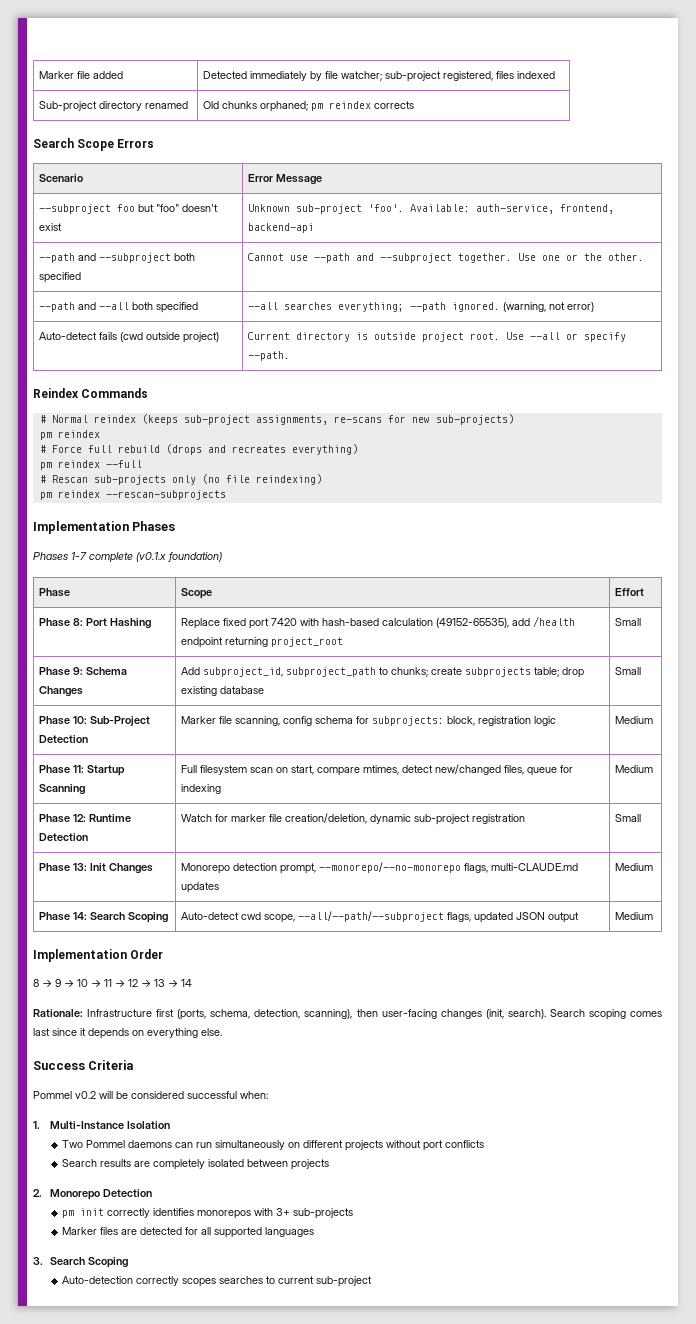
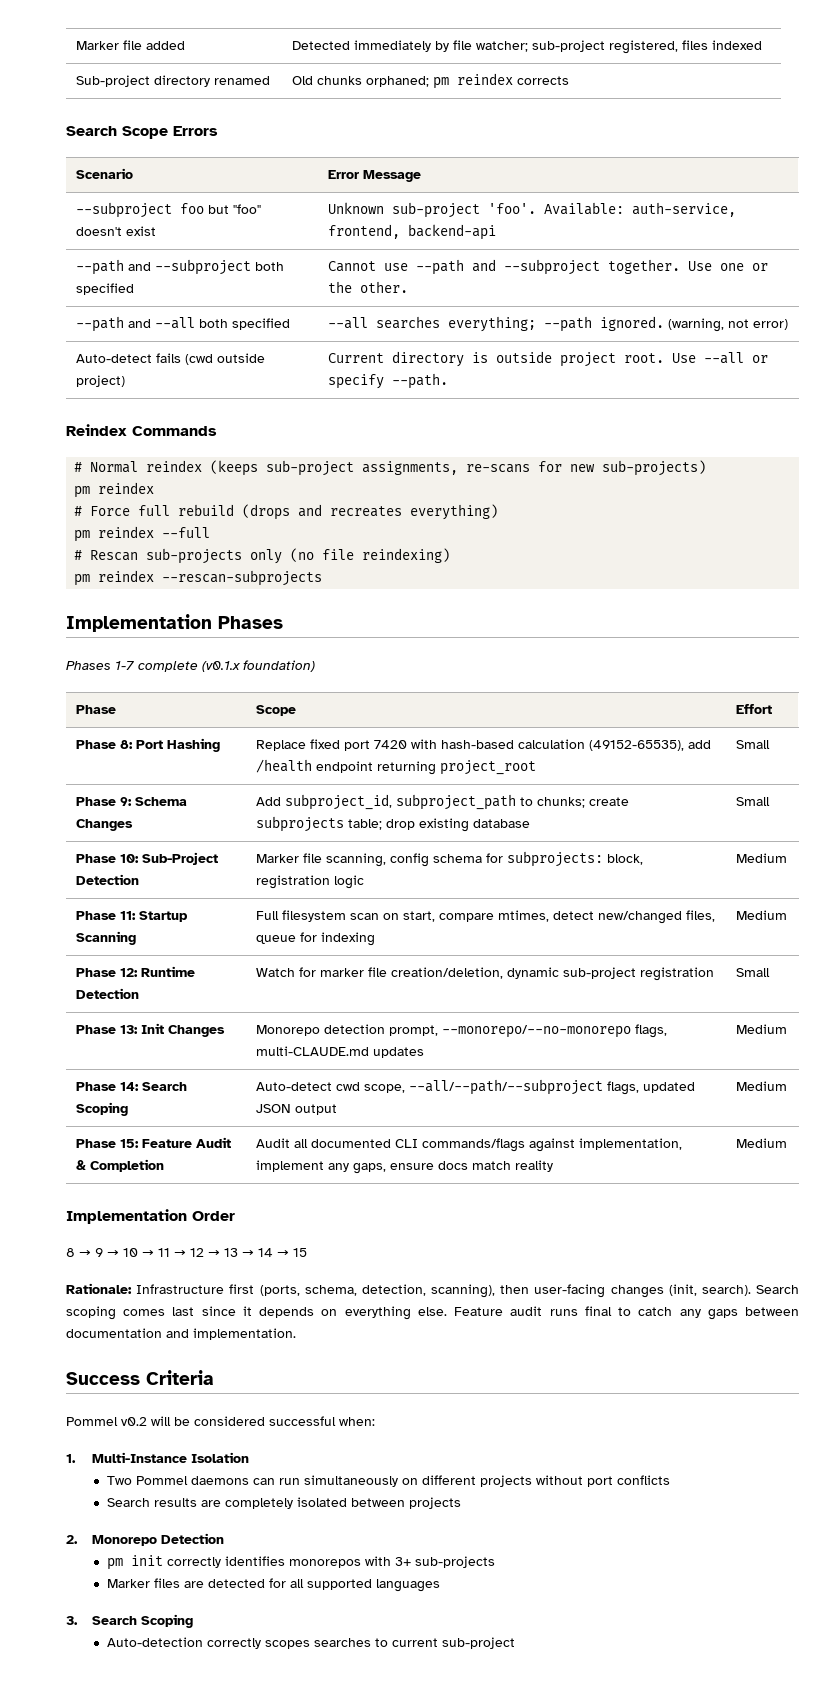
(654, 916) none -> [75,1137,231,1148] [75,1159,164,1172] [255,1138,682,1152] [255,1160,553,1174] [735,1138,787,1148] // Phase 15: Feature Audit & Completion | Audit all documented CLI commands/flags against implementation, implement any gaps, ensure docs match reality | Medium
(192, 983) none -> [277,1248,307,1257] → 15
(222, 1032) none -> [454,1306,800,1320] [66,1328,296,1340] Feature audit runs final to catch any gaps between documentation and implementation.

